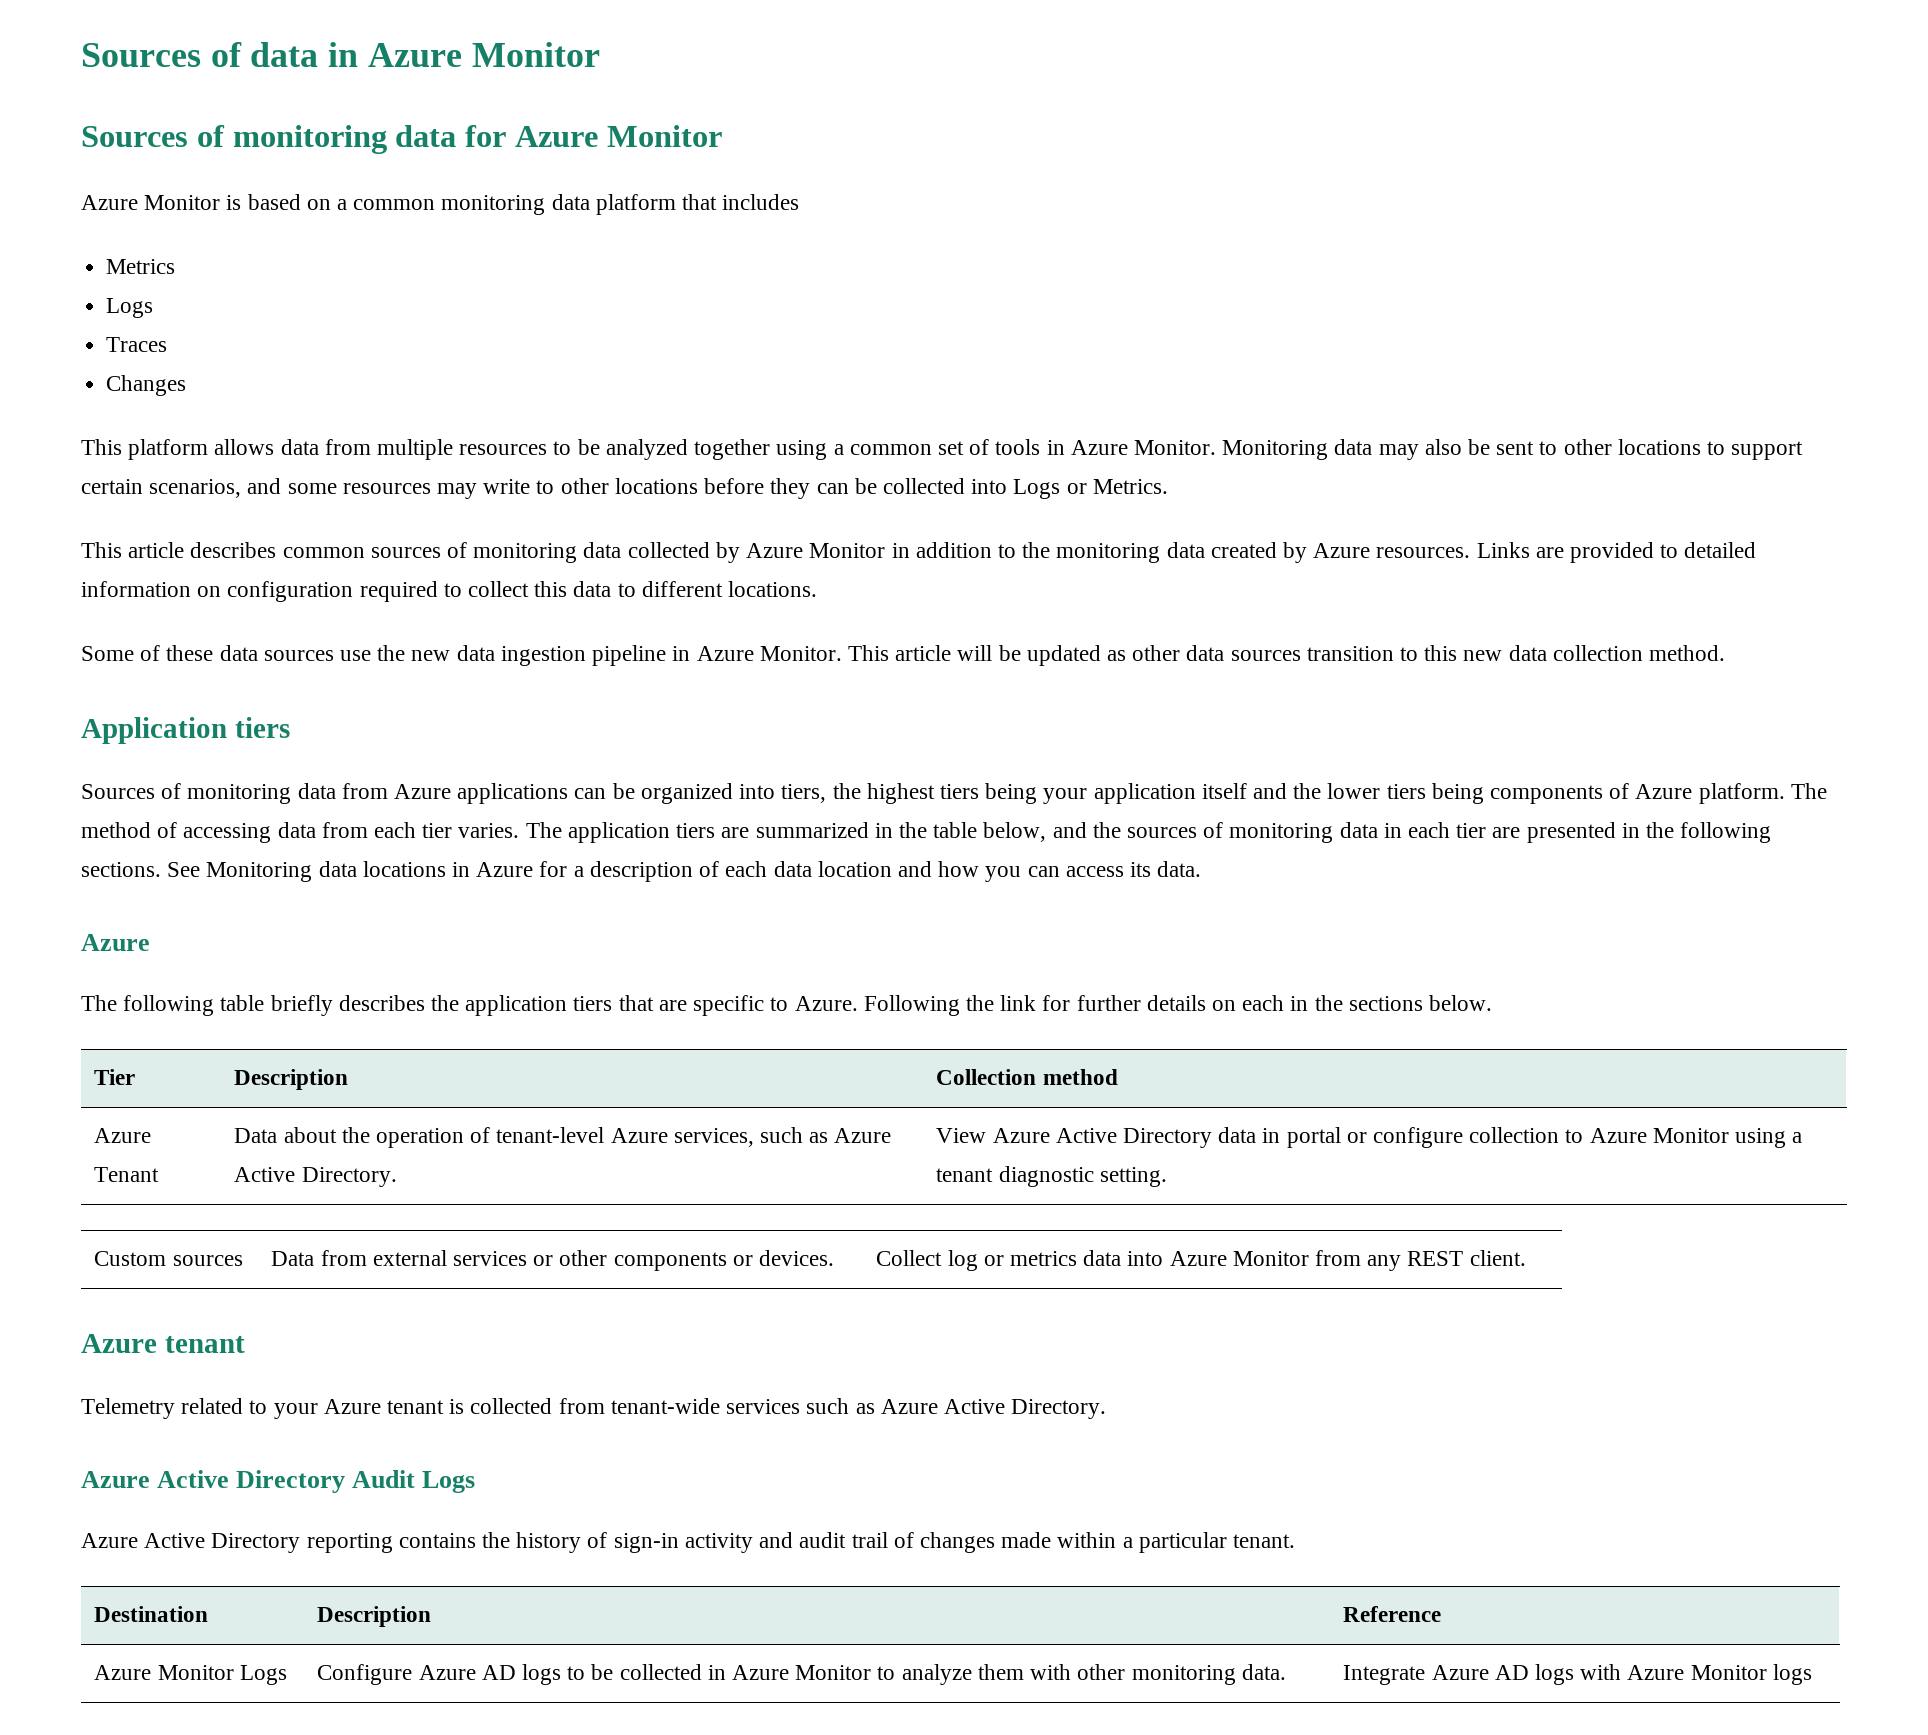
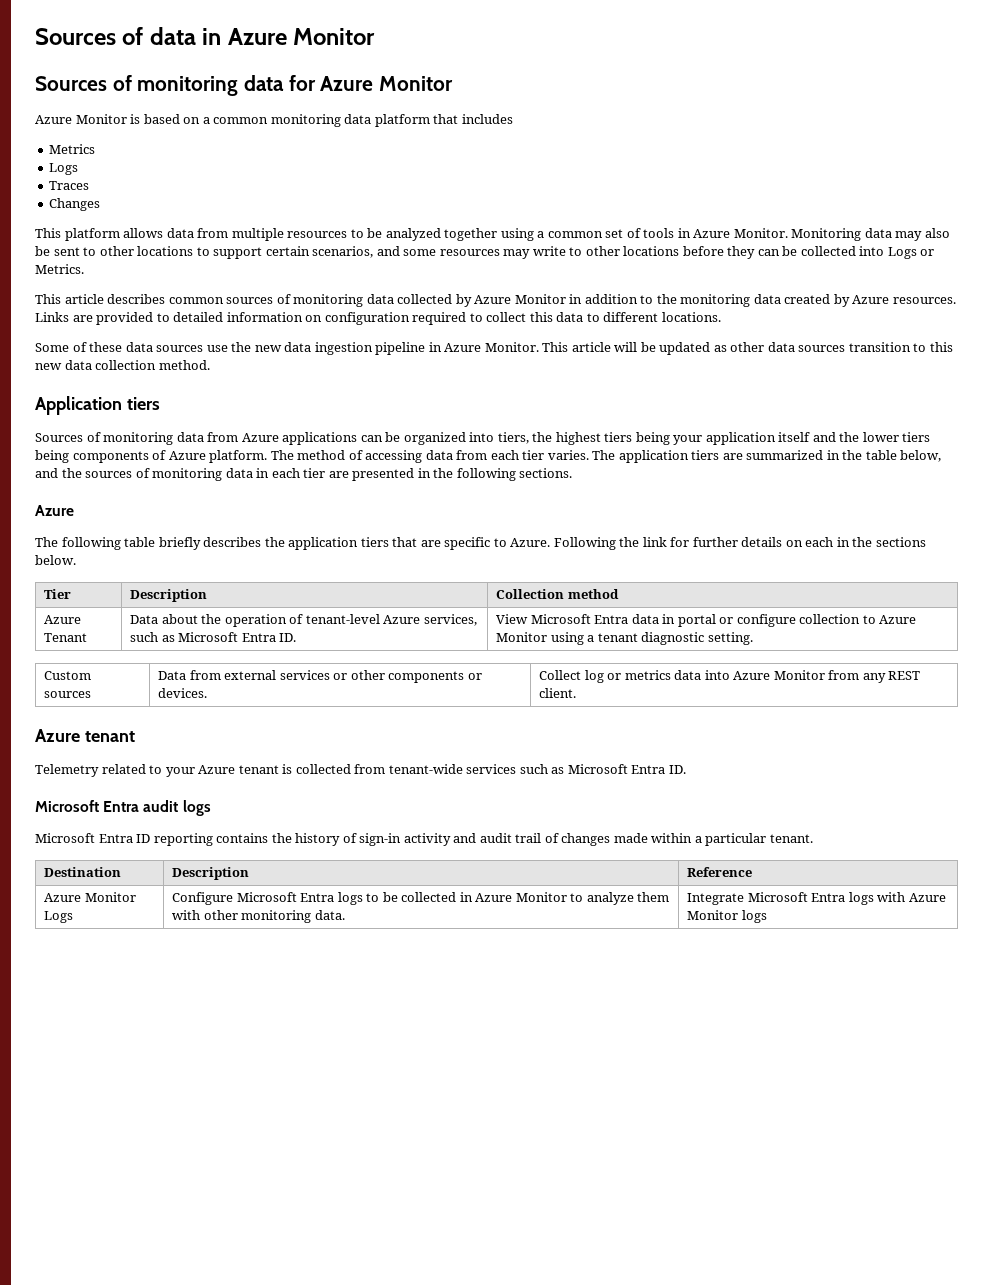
[167,861,1202,882] See Monitoring data locations in Azure for a description of each data location and how you can access its data. -> (573, 473) none
[834,1128,892,1143] [234,1167,397,1187] [936,1128,1212,1148] Azure Active Directory. | View Azure Active Directory -> [178,632,297,642] [496,614,629,624] Microsoft Entra ID. | View Microsoft Entra
[880,1399,1107,1419] [81,1470,476,1493] [81,1533,301,1553] Azure Active Directory. // Azure Active Directory Audit Logs // Azure Active Directory -> [567,764,686,774] [35,800,211,816] [35,833,151,843] Microsoft Entra ID. // Microsoft Entra audit logs // Microsoft Entra ID
[418,1665,516,1680] Azure AD -> [236,892,335,902] Microsoft Entra
[1431,1665,1529,1680] Azure AD -> [747,892,846,902] Microsoft Entra

